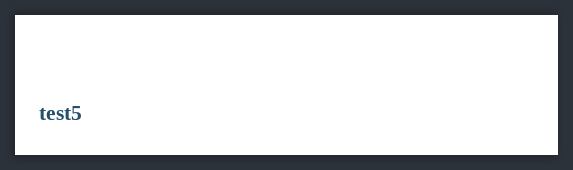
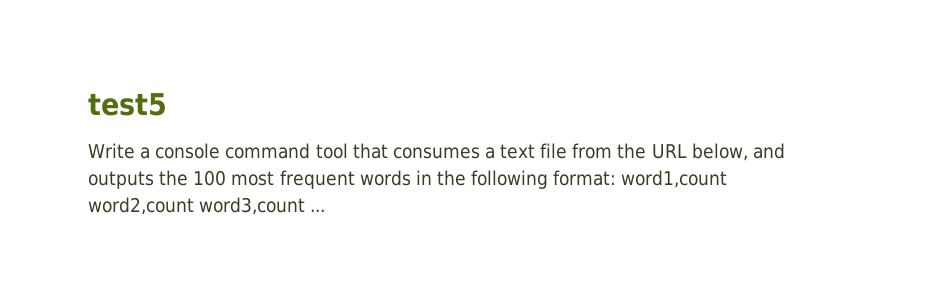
(82, 113) none -> [88,143,785,161] [88,170,728,189] [88,197,326,215] // Write a console command tool that consumes a text file from the URL below, and outputs the 100 most frequent words in the following format: word1,count word2,count word3,count ...

